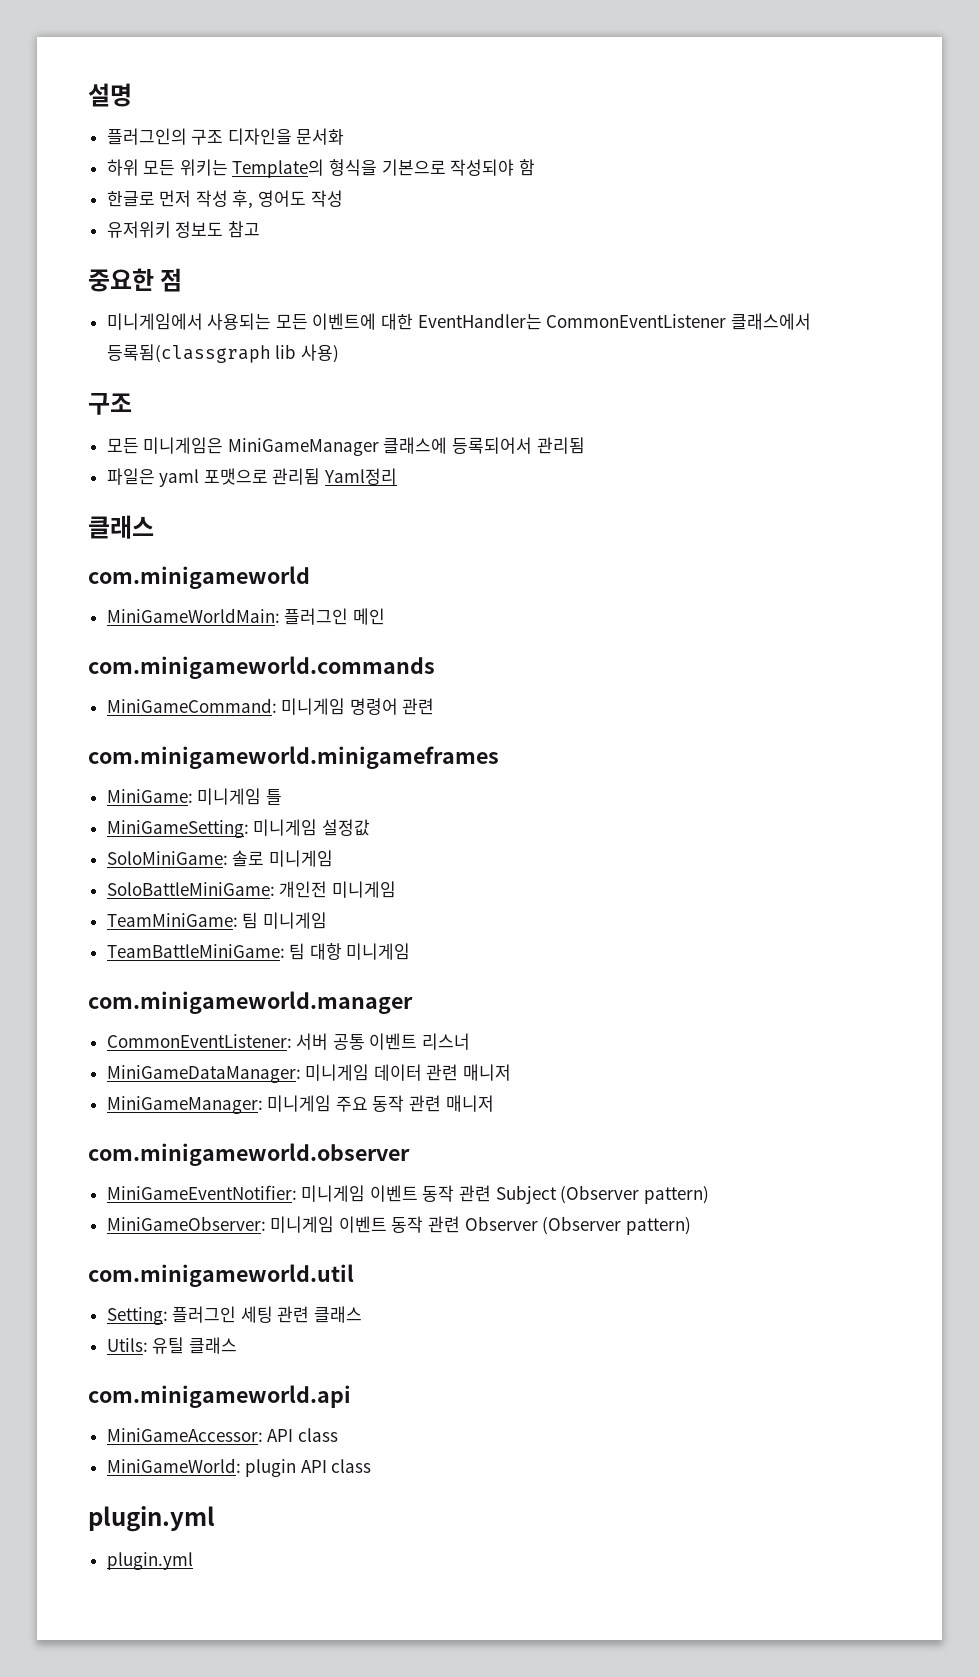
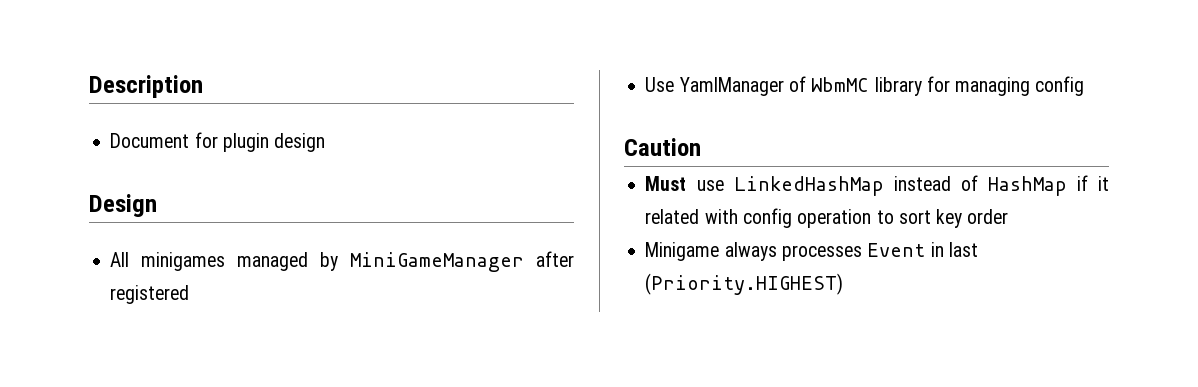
[88,83,132,107] [106,128,345,145] [106,159,535,178] [106,190,343,209] [106,221,260,238] [88,268,183,292] [106,313,811,330] [106,344,339,363] [88,393,132,415] [106,437,585,456] [106,468,398,487] [88,515,154,539] [88,566,310,589] [106,608,385,625] [88,656,435,679] [106,698,435,715] [88,746,499,769] [106,788,282,805] [106,819,370,838] [106,850,333,867] [106,881,396,898] [106,912,327,929] [106,943,411,960] [88,991,413,1014] [106,1033,471,1050] [106,1064,512,1083] [106,1095,494,1114] [88,1143,410,1166] [106,1185,709,1204] [106,1216,691,1235] [88,1264,354,1287] [106,1306,363,1325] [106,1337,237,1354] [88,1385,351,1408] [106,1428,338,1442] [106,1458,372,1477] [88,1506,215,1532] [106,1552,193,1570] 설명 // 플러그인의 구조 디자인을 문서화 // 하위 모든 위키는 Template의 형식을 기본으로 작성되야 함 // 한글로 먼저 작성 후, 영어도 작성 // 유저위키 정보도 참고 // 중요한 점 // 미니게임에서 사용되는 모든 이벤트에 대한 EventHandler는 CommonEventListener 클래스에서 등록됨(classgraph lib 사용) // 구조 // 모든 미니게임은 MiniGameManager 클래스에 등록되어서 관리됨 // 파일은 yaml 포맷으로 관리됨 Yaml정리 // 클래스 // com.minigameworld // MiniGameWorldMain: 플러그인 메인 // com.minigameworld.commands // MiniGameCommand: 미니게임 명령어 관련 // com.minigameworld.minigameframes // MiniGame: 미니게임 틀 // MiniGameSetting: 미니게임 설정값 // SoloMiniGame: 솔로 미니게임 // SoloBattleMiniGame: 개인전 미니게임 // TeamMiniGame: 팀 미니게임 // TeamBattleMiniGame: 팀 대항 미니게임 // com.minigameworld.manager // CommonEventListener: 서버 공통 이벤트 리스너 // MiniGameDataManager: 미니게임 데이터 관련 매니저 // MiniGameManager: 미니게임 주요 동작 관련 매니저 // com.minigameworld.observer // MiniGameEventNotifier: 미니게임 이벤트 동작 관련 Subject (Observer pattern) // MiniGameObserver: 미니게임 이벤트 동작 관련 Observer (Observer pattern) // com.minigameworld.util // Setting: 플러그인 세팅 관련 클래스 // Utils: 유틸 클래스 // com.minigameworld.api // MiniGameAccessor: API class // MiniGameWorld: plugin API class // plugin.yml // plugin.yml -> [89,75,203,98] [110,132,326,152] [89,194,157,217] [110,251,574,272] [110,285,190,304] [645,76,1085,96] [624,138,701,156] [645,175,1109,196] [645,208,1009,228] [645,242,978,261] [645,273,844,295] Description // Document for plugin design // Design // All minigames managed by MiniGameManager after registered // Use YamlManager of WbmMC library for managing config // Caution // Must use LinkedHashMap instead of HashMap if it related with config operation to sort key order // Minigame always processes Event in last (Priority.HIGHEST)

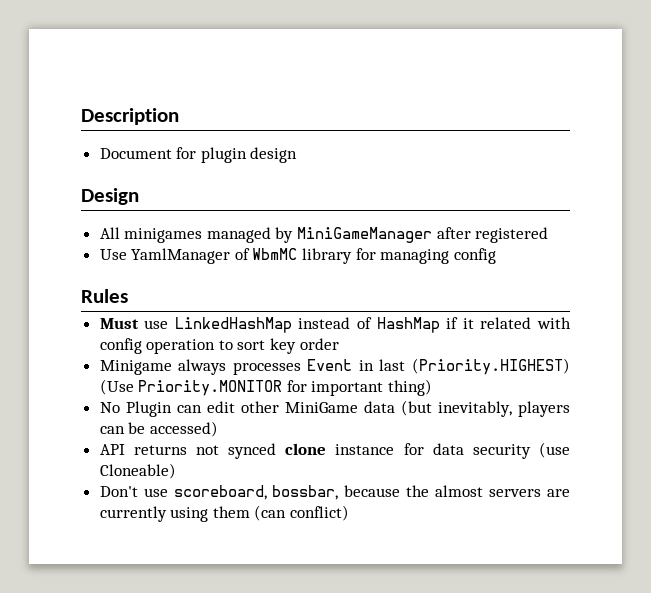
[624,138,701,156] Caution -> [81,289,128,303] Rules
(844, 284) none -> [99,379,433,396] [99,400,571,417] [99,421,218,437] [99,442,570,459] [99,463,176,479] [99,485,571,500] [99,505,350,522] (Use Priority.MONITOR for important thing) // No Plugin can edit other MiniGame data (but inevitably, players can be accessed) // API returns not synced clone instance for data security (use Cloneable) // Don't use scoreboard, bossbar, because the almost servers are currently using them (can conflict)

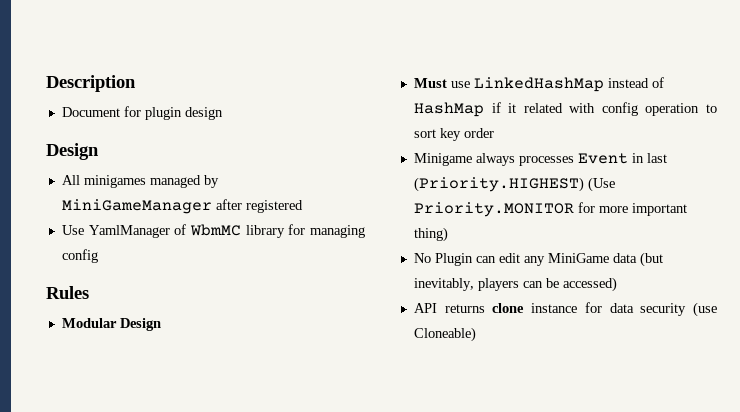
(128, 296) none -> [61,318,161,331] // Modular Design
(307, 386) none -> [598,206,628,213] more
[240,401,279,413] other -> [523,256,545,266] any
[195,443,277,459] not synced -> (485, 308) none
[99,485,571,500] [99,505,350,522] // Don't use scoreboard, bossbar, because the almost servers are currently using them (can conflict) -> (476, 334) none

